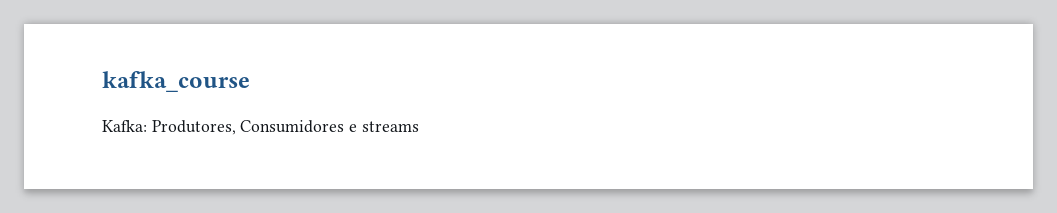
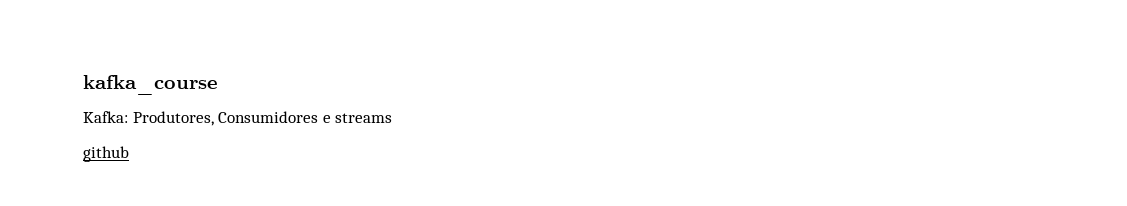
(419, 126) none -> [83,146,129,162] // github

